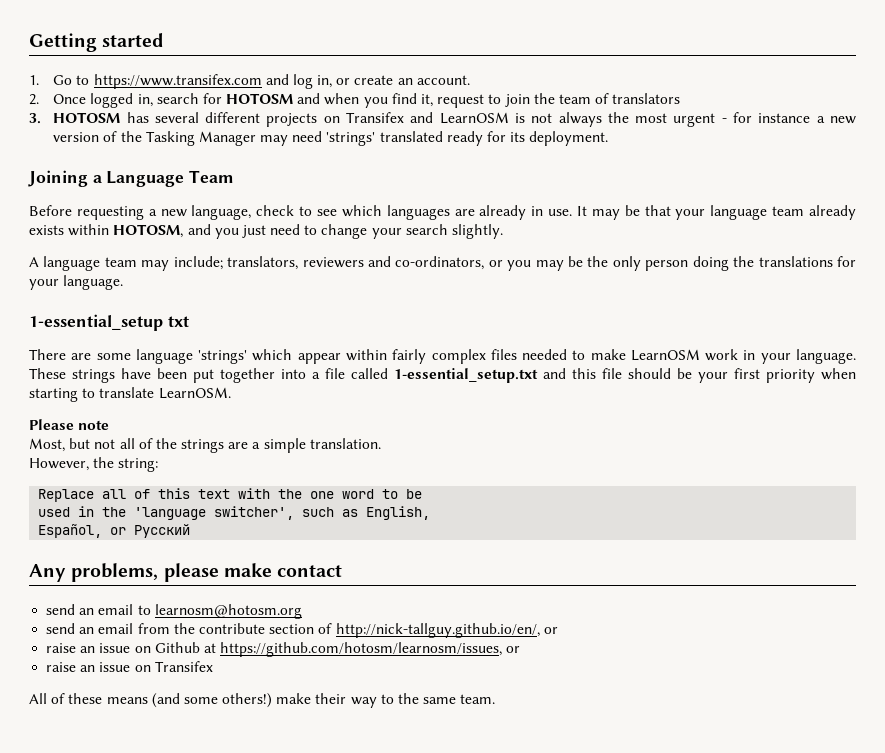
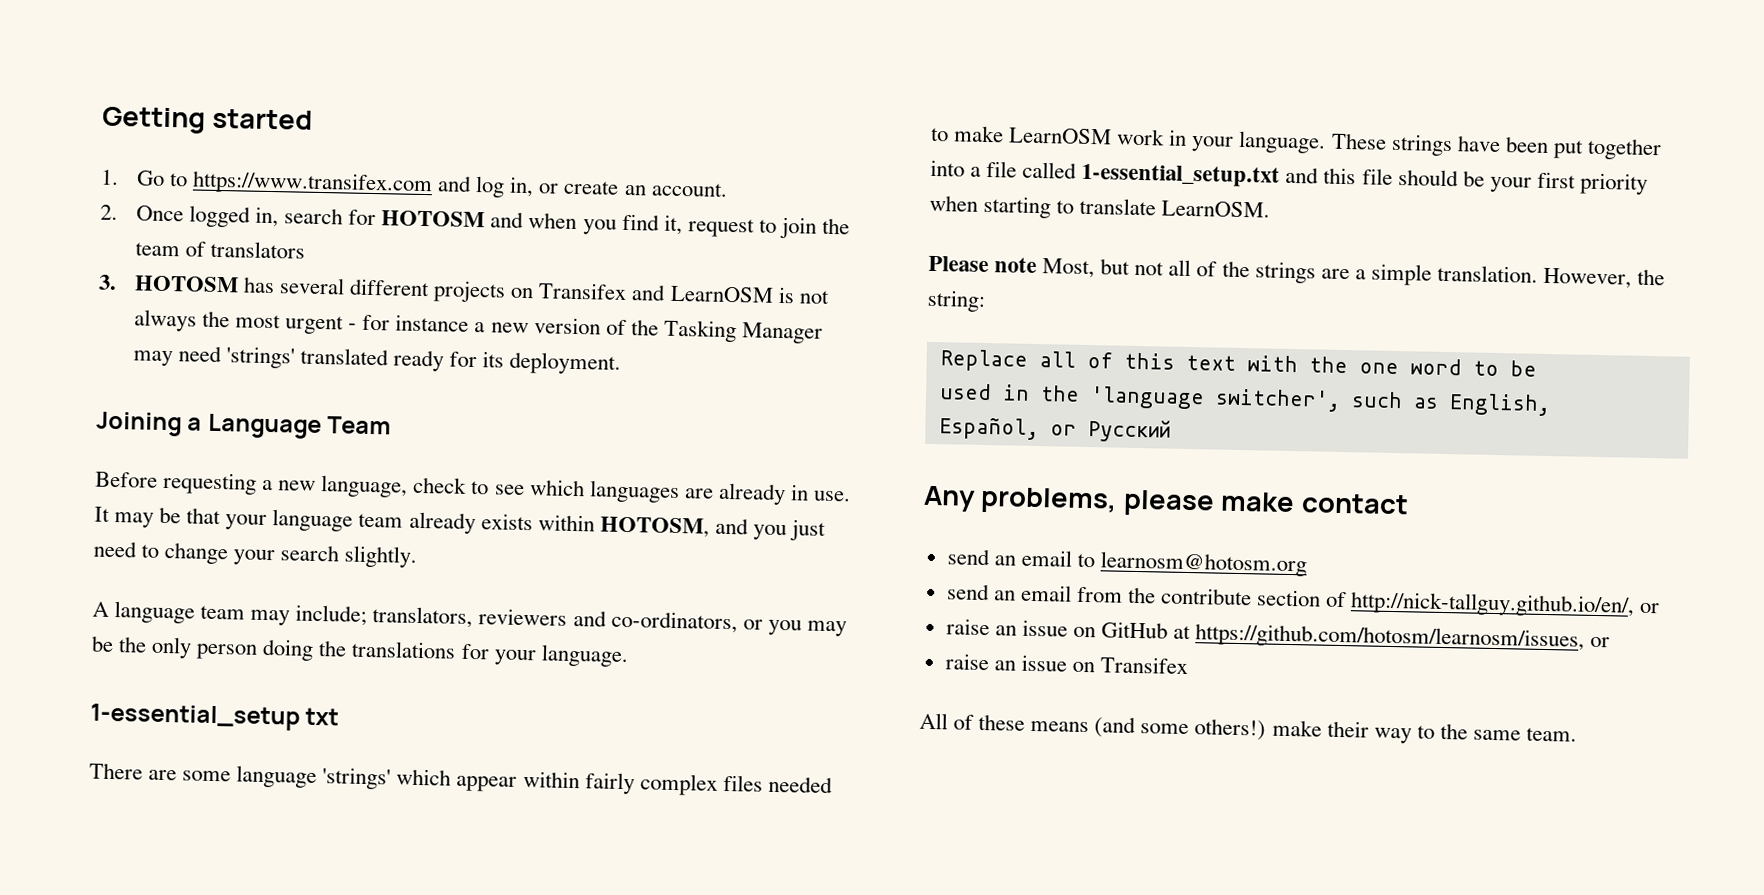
(110, 425) // -> (1038, 265) none
(381, 443) // -> (1538, 273) none
[154,642,200,653] Github -> [1101,621,1169,639] GitHub

